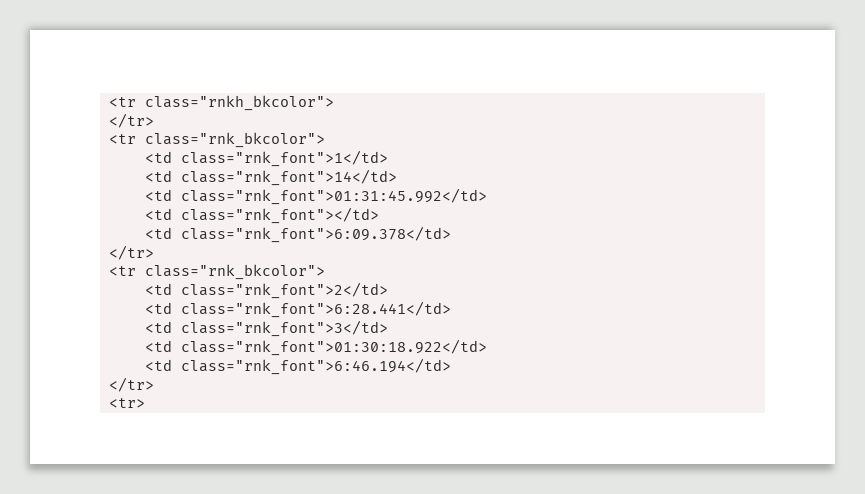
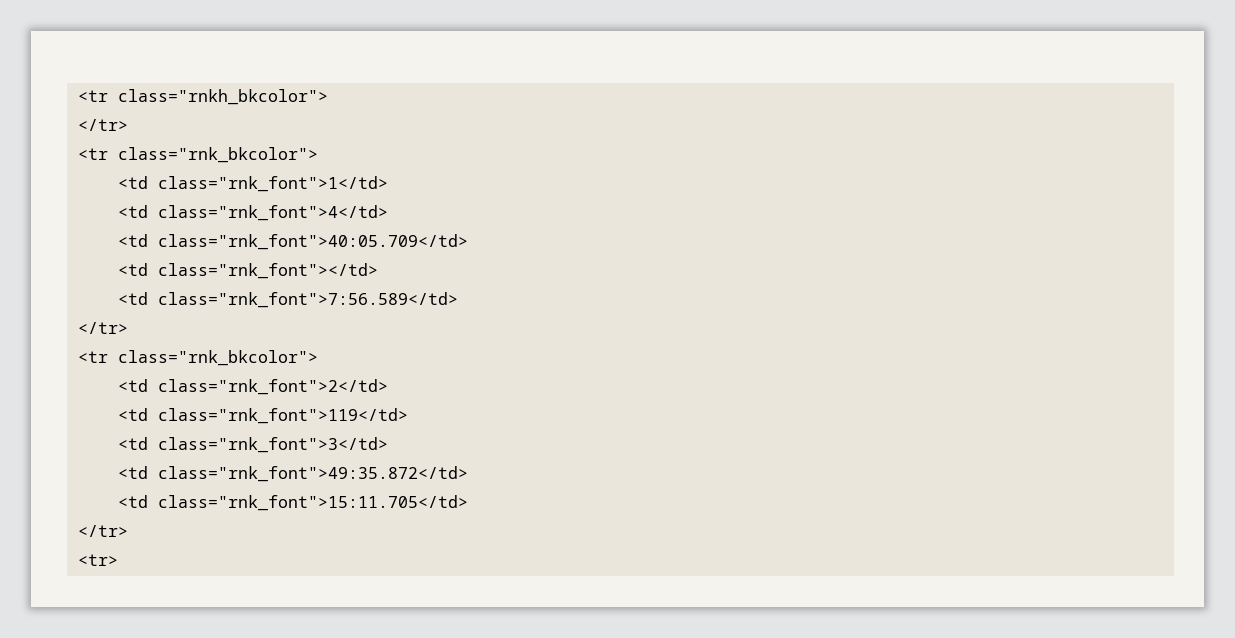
[181,169,398,186] [145,188,488,205] class="rnk_font">14</td> // <td class="rnk_font">01:31:45.992</td> -> [158,205,389,221] [118,234,469,250] class="rnk_font">4</td> // <td class="rnk_font">40:05.709</td>
[181,226,452,243] class="rnk_font">6:09.378</td> -> [158,292,459,308] class="rnk_font">7:56.589</td>
[181,301,452,318] class="rnk_font">6:28.441</td> -> [158,408,409,424] class="rnk_font">119</td>
[181,339,488,356] [145,358,452,375] class="rnk_font">01:30:18.922</td> // <td class="rnk_font">6:46.194</td> -> [158,466,469,482] [118,495,469,511] class="rnk_font">49:35.872</td> // <td class="rnk_font">15:11.705</td>

